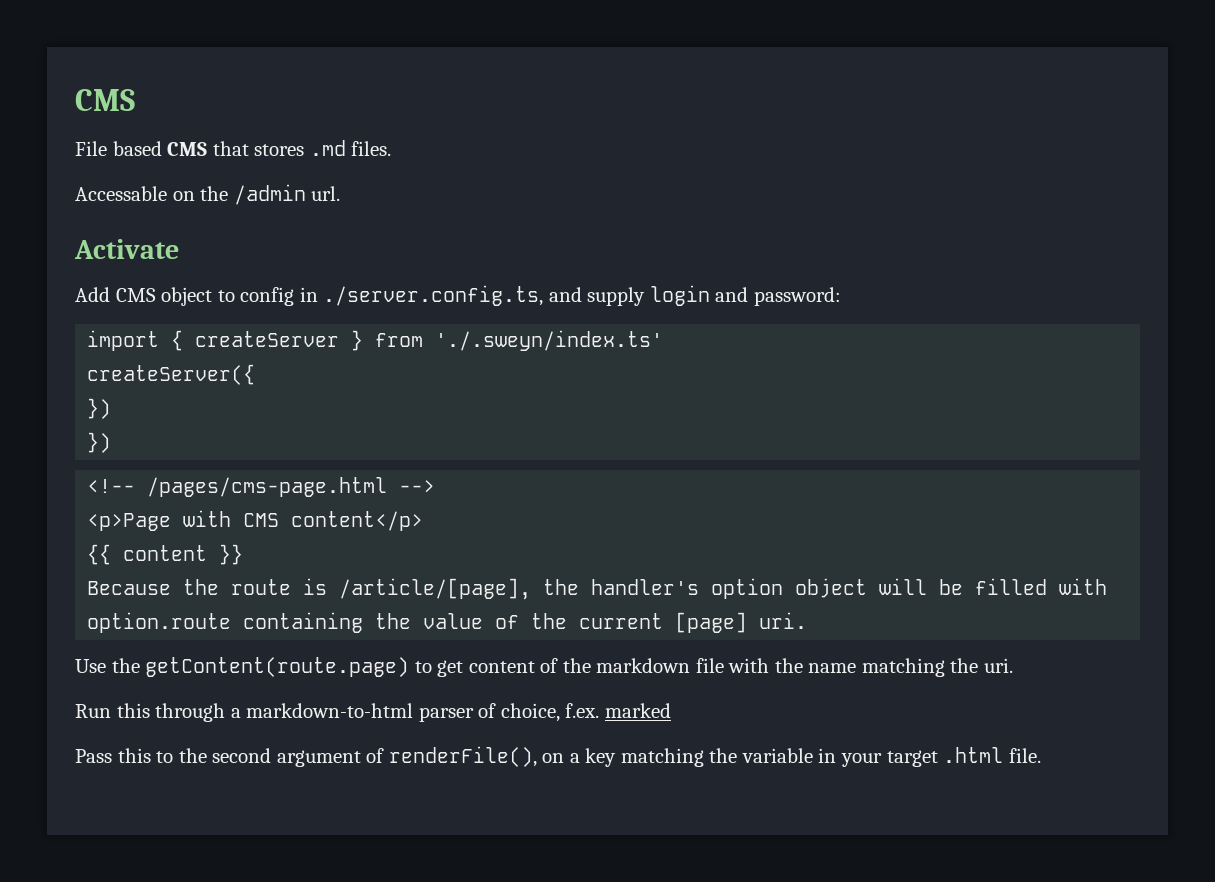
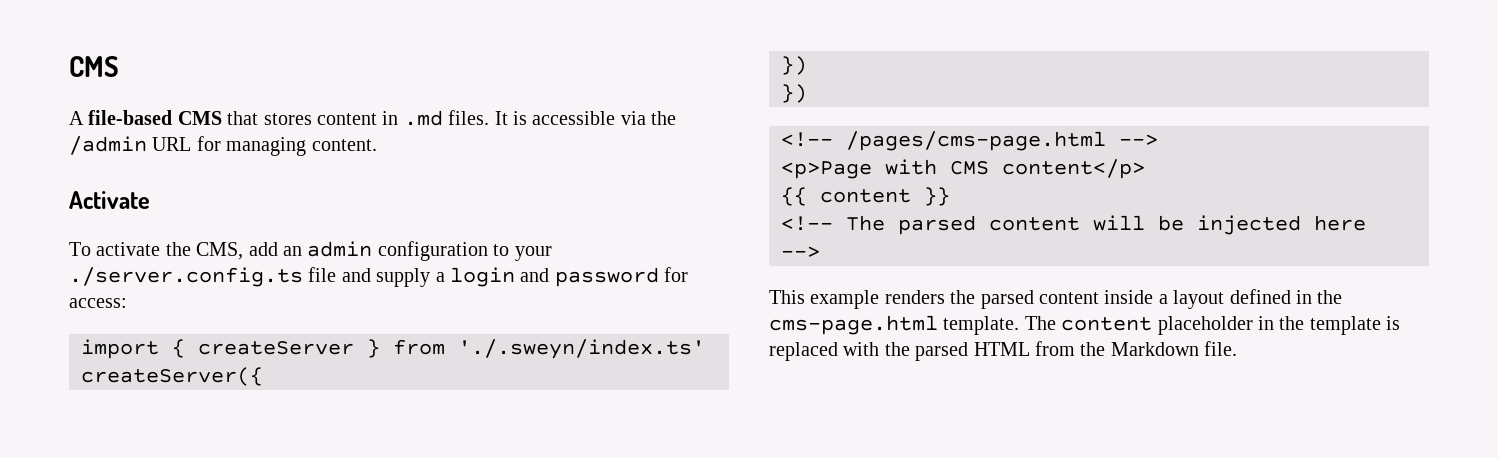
[75,141,162,156] File based -> [69,110,173,125] A file-based
(305, 150) none -> [317,111,399,125] content in
[75,184,341,205] [74,239,179,259] [75,285,544,306] // Accessable on the /admin url. // Activate // Add CMS object to config in ./server.config.ts, -> [494,111,677,125] [69,136,377,156] [69,191,150,209] [69,241,552,261] [69,267,337,287] It is accessible via the /admin URL for managing content. // Activate // To activate the CMS, add an admin configuration to your ./server.config.ts file
(646, 296) none -> [435,272,445,282] a
[753,287,841,306] password: -> [554,267,689,287] [69,298,127,308] password for access:
[87,578,1108,600] [87,612,808,633] [75,657,1014,677] [75,703,671,722] [75,746,1004,767] Because the route is /article/[page], the handler's option object will be filled with option.route containing the value of the current [page] uri. // Use the getContent(route.page) to get content of the markdown file with the name matching the uri. // Run this through a markdown-to-html parser of choice, f.ex. marked // Pass this to the second argument of renderFile(), on a key matching the variable in your target .html -> [781,215,1366,235] [781,246,820,258] [769,289,1343,309] [769,315,1401,335] [769,341,1199,361] <!-- The parsed content will be injected here --> // This example renders the parsed content inside a layout defined in the cms-page.html template. The content placeholder in the template is replaced with the parsed HTML from the Markdown

